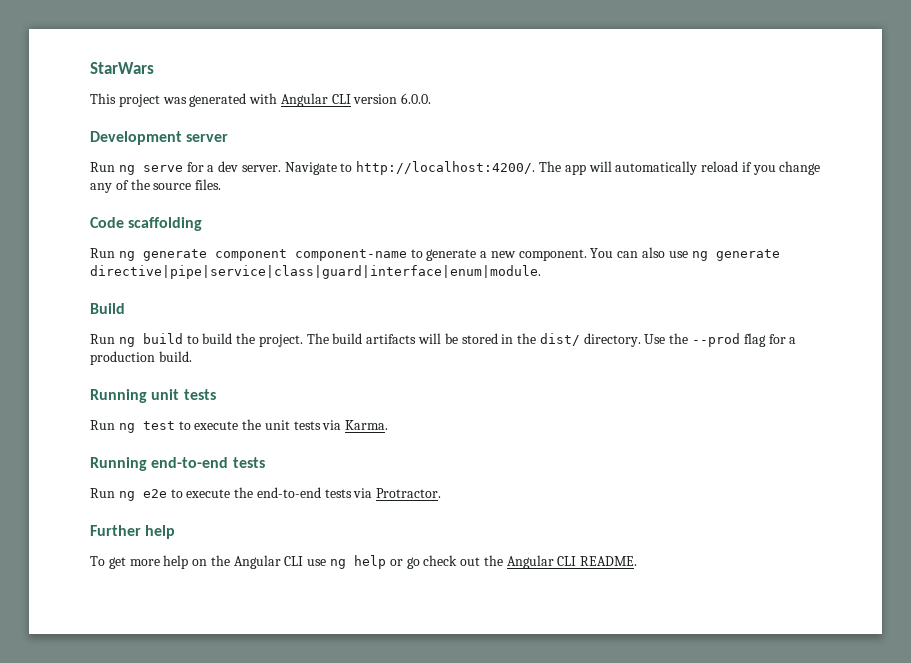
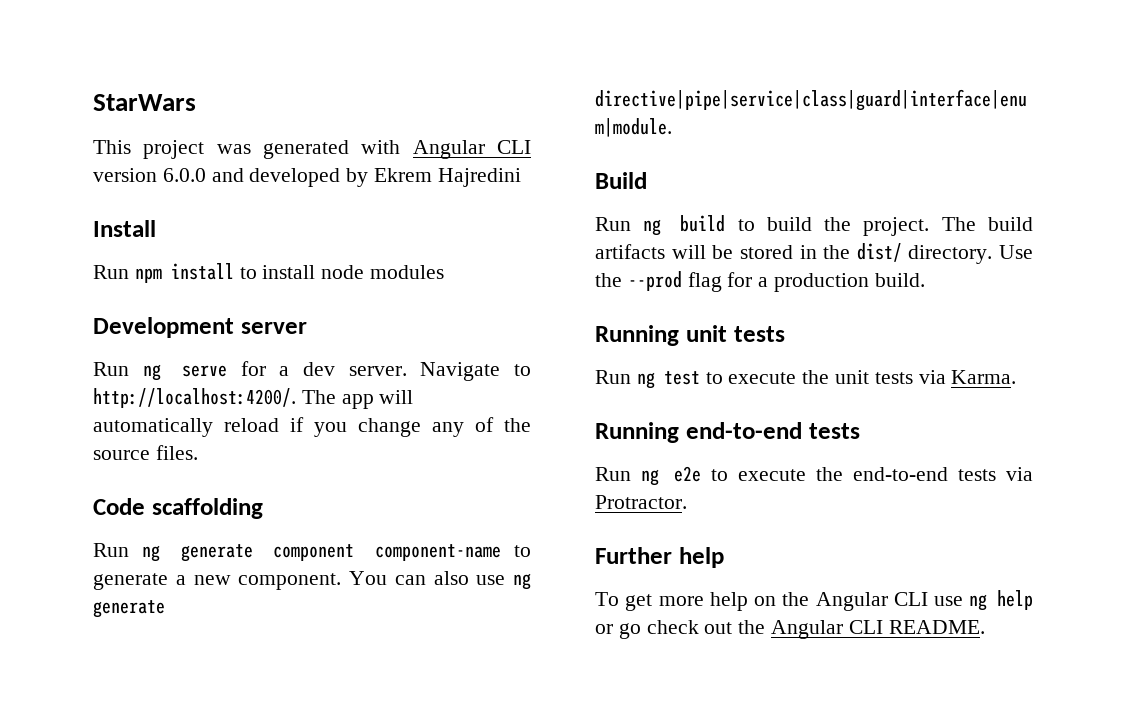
[401,93,432,104] 6.0.0. -> [162,168,521,187] [93,220,156,237] [93,263,445,283] 6.0.0 and developed by Ekrem Hajredini // Install // Run npm install to install node modules

